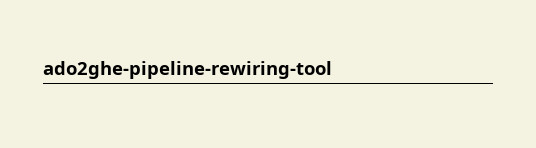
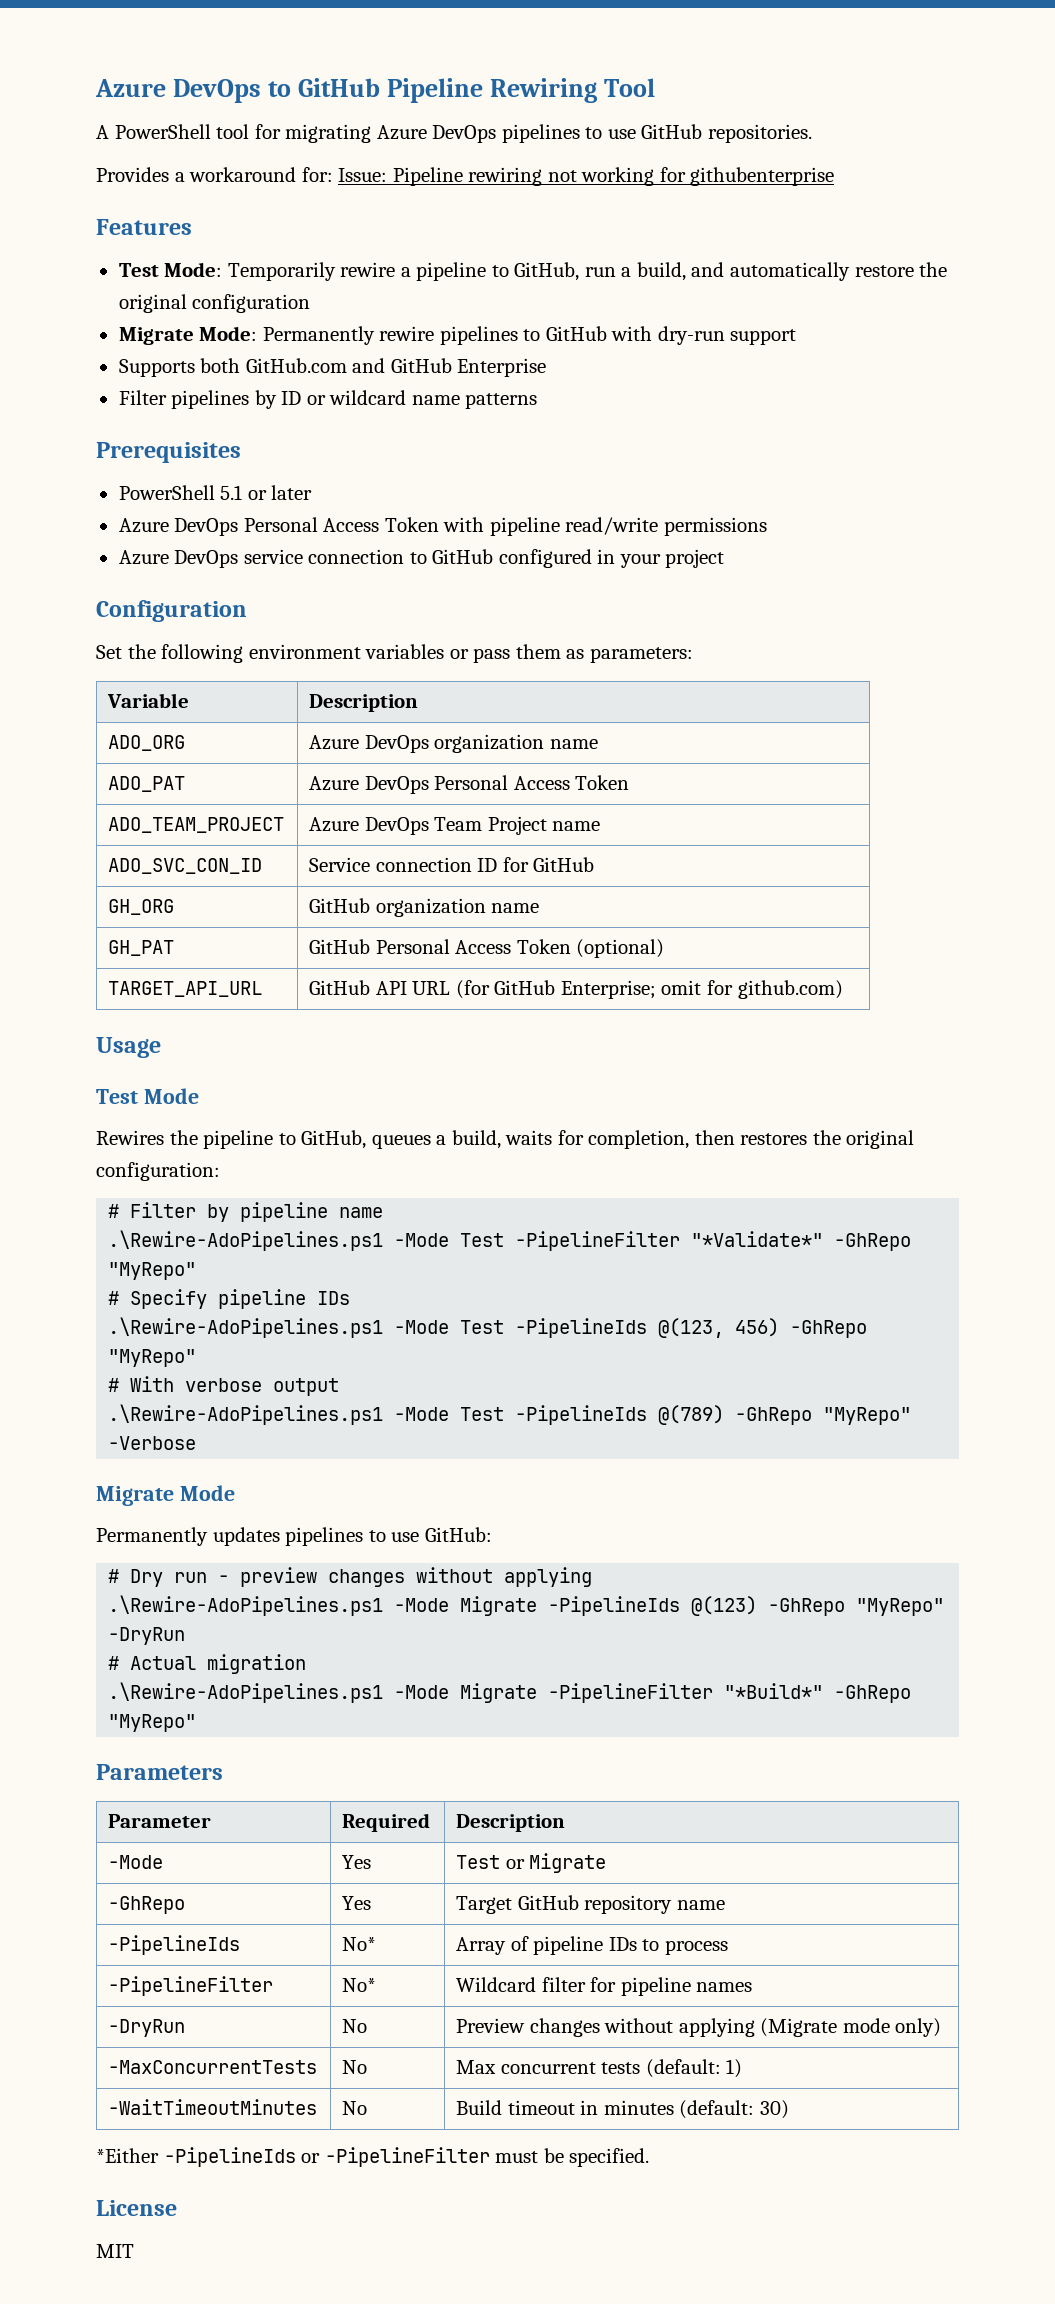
[43,61,332,79] ado2ghe-pipeline-rewiring-tool -> [95,78,656,103] [96,124,812,143] [96,167,835,186] [96,219,192,235] [118,262,948,281] [118,294,311,313] [118,326,797,345] [118,358,547,377] [118,390,538,409] [96,442,241,463] [118,485,313,500] [118,517,767,536] [118,549,725,568] [96,600,247,622] [96,644,693,663] [107,693,190,708] [309,694,419,712] [108,735,186,751] [309,734,598,753] [108,776,186,792] [309,775,630,794] [108,817,285,833] [309,816,601,835] [108,858,263,874] [309,857,595,872] [108,899,175,915] [309,898,540,917] [108,940,175,956] [309,939,665,958] [108,981,263,997] [309,980,843,999] [96,1037,161,1058] [96,1088,199,1104] [96,1130,915,1149] [96,1162,220,1181] [108,1202,384,1222] [108,1230,912,1251] [108,1262,197,1280] [108,1289,351,1309] [108,1317,868,1338] [108,1349,197,1367] [108,1376,340,1396] [108,1404,912,1425] [108,1436,197,1450] [96,1485,235,1506] [96,1527,492,1546] [108,1567,593,1587] [108,1595,945,1616] [108,1627,186,1645] [108,1654,307,1674] [108,1682,912,1703] [108,1714,197,1732] [96,1764,223,1780] [108,1814,212,1828] [342,1813,431,1832] [456,1814,566,1832] [108,1855,164,1869] [342,1855,372,1869] [456,1853,607,1873] [108,1896,186,1914] [342,1896,372,1910] [456,1895,725,1914] [108,1935,241,1955] [342,1937,377,1951] [456,1936,728,1955] [108,1976,274,1996] [342,1978,377,1992] [456,1977,753,1996] [108,2019,186,2037] [342,2019,368,2033] [456,2018,942,2037] [108,2060,318,2074] [342,2060,368,2074] [456,2059,743,2078] [108,2099,318,2115] [342,2101,368,2115] [456,2100,789,2119] [96,2147,650,2167] [96,2200,177,2216] [96,2244,134,2258] Azure DevOps to GitHub Pipeline Rewiring Tool // A PowerShell tool for migrating Azure DevOps pipelines to use GitHub repositories. // Provides a workaround for: Issue: Pipeline rewiring not working for githubenterprise // Features // Test Mode: Temporarily rewire a pipeline to GitHub, run a build, and automatically restore the original configuration // Migrate Mode: Permanently rewire pipelines to GitHub with dry-run support // Supports both GitHub.com and GitHub Enterprise // Filter pipelines by ID or wildcard name patterns // Prerequisites // PowerShell 5.1 or later // Azure DevOps Personal Access Token with pipeline read/write permissions // Azure DevOps service connection to GitHub configured in your project // Configuration // Set the following environment variables or pass them as parameters: // Variable | Description // ADO_ORG | Azure DevOps organization name // ADO_PAT | Azure DevOps Personal Access Token // ADO_TEAM_PROJECT | Azure DevOps Team Project name // ADO_SVC_CON_ID | Service connection ID for GitHub // GH_ORG | GitHub organization name // GH_PAT | GitHub Personal Access Token (optional) // TARGET_API_URL | GitHub API URL (for GitHub Enterprise; omit for github.com) // Usage // Test Mode // Rewires the pipeline to GitHub, queues a build, waits for completion, then restores the original configuration: // # Filter by pipeline name // .\Rewire-AdoPipelines.ps1 -Mode Test -PipelineFilter "*Validate*" -GhRepo "MyRepo" // # Specify pipeline IDs // .\Rewire-AdoPipelines.ps1 -Mode Test -PipelineIds @(123, 456) -GhRepo "MyRepo" // # With verbose output // .\Rewire-AdoPipelines.ps1 -Mode Test -PipelineIds @(789) -GhRepo "MyRepo" -Verbose // Migrate Mode // Permanently updates pipelines to use GitHub: // # Dry run - preview changes without applying // .\Rewire-AdoPipelines.ps1 -Mode Migrate -PipelineIds @(123) -GhRepo "MyRepo" -DryRun // # Actual migration // .\Rewire-AdoPipelines.ps1 -Mode Migrate -PipelineFilter "*Build*" -GhRepo "MyRepo" // Parameters // Parameter | Required | Description // -Mode | Yes | Test or Migrate // -GhRepo | Yes | Target GitHub repository name // -PipelineIds | No* | Array of pipeline IDs to process // -PipelineFilter | No* | Wildcard filter for pipeline names // -DryRun | No | Preview changes without applying (Migrate mode only) // -MaxConcurrentTests | No | Max concurrent tests (default: 1) // -WaitTimeoutMinutes | No | Build timeout in minutes (default: 30) // *Either -PipelineIds or -PipelineFilter must be specified. // License // MIT

